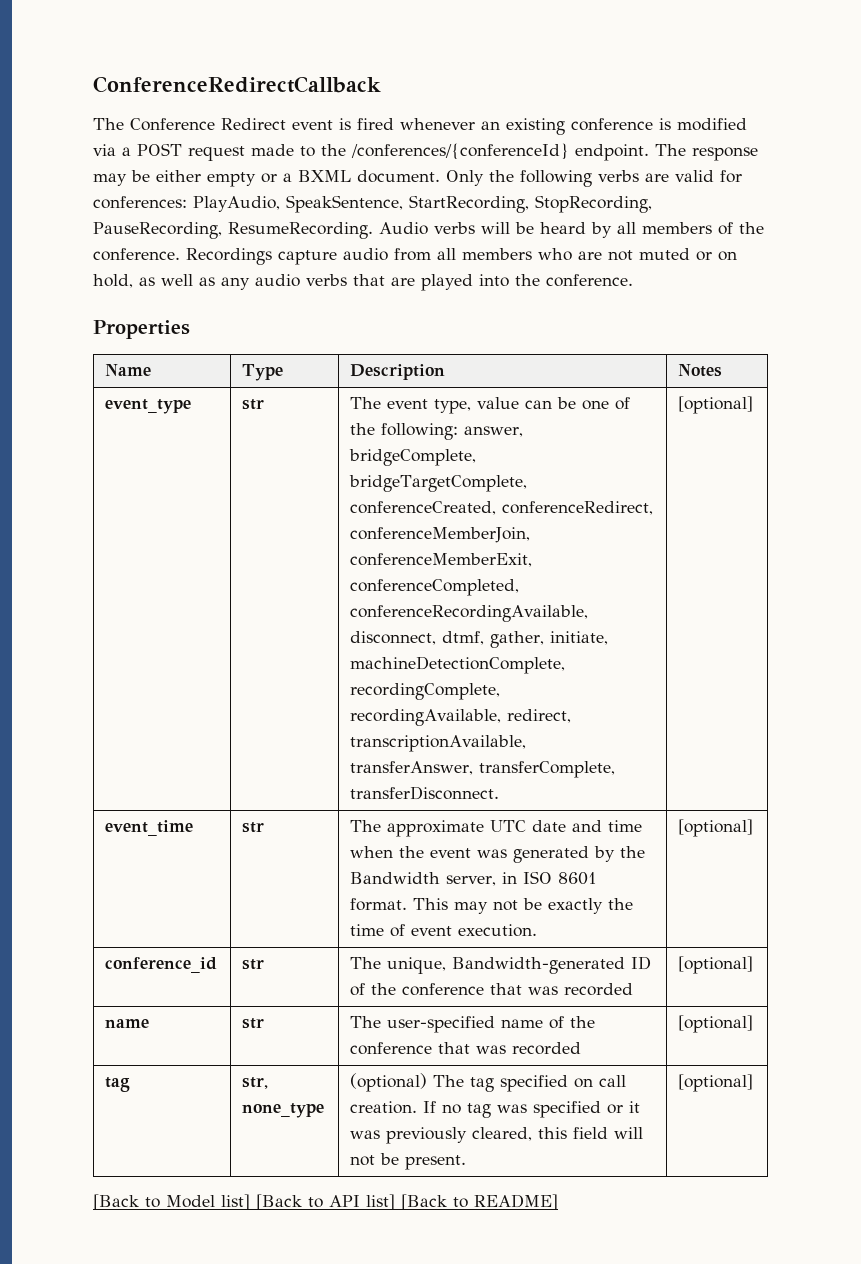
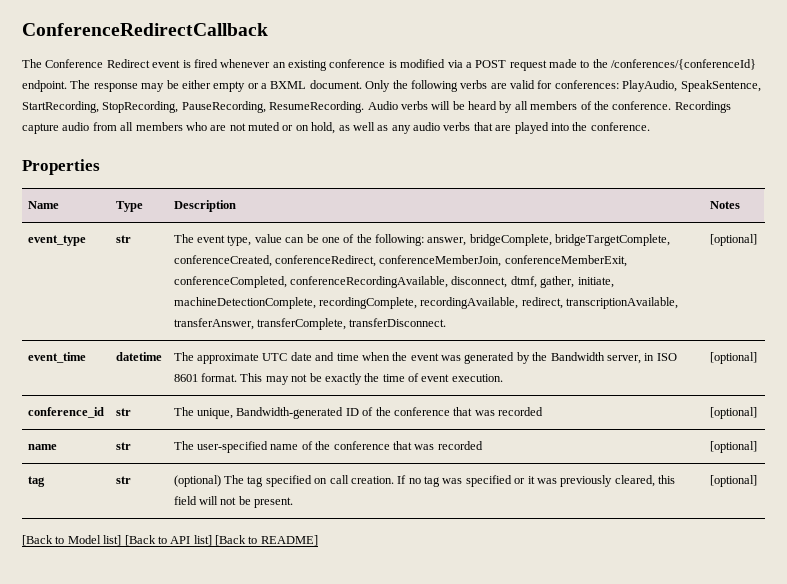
[242,822,265,833] str -> [115,352,162,361] datetime
[242,1077,269,1089] [242,1103,325,1118] str, none_type -> [115,476,131,484] str

